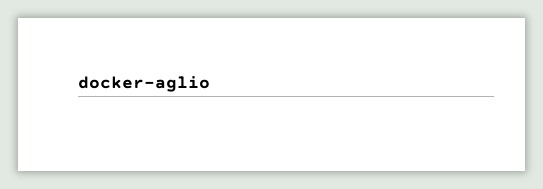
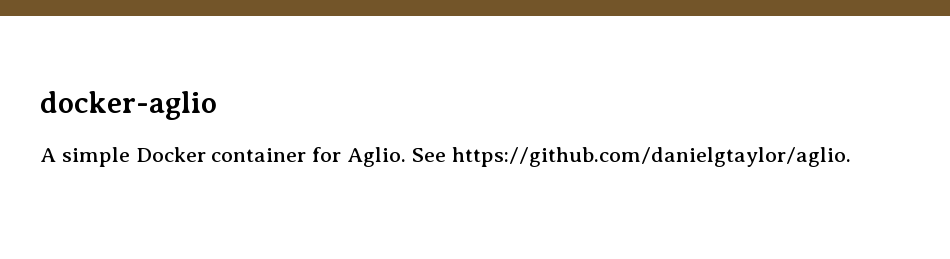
(210, 84) none -> [40,147,851,167] // A simple Docker container for Aglio. See https://github.com/danielgtaylor/aglio.

